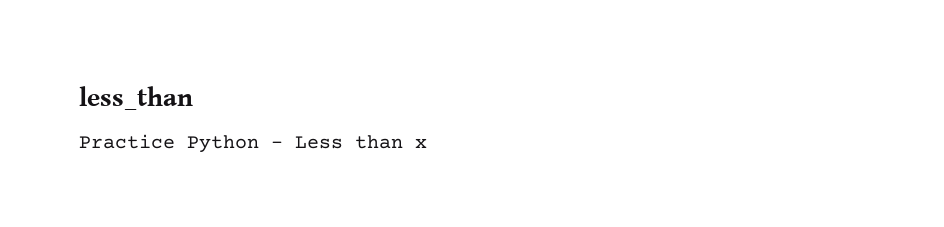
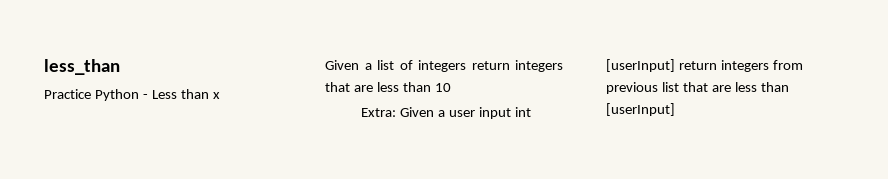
(427, 143) none -> [325,60,563,72] [325,82,451,92] [361,107,531,119] [606,59,803,72] [606,82,789,94] [606,103,675,116] // Given a list of integers return integers that are less than 10 // Extra: Given a user input int [userInput] return integers from previous list that are less than [userInput]

